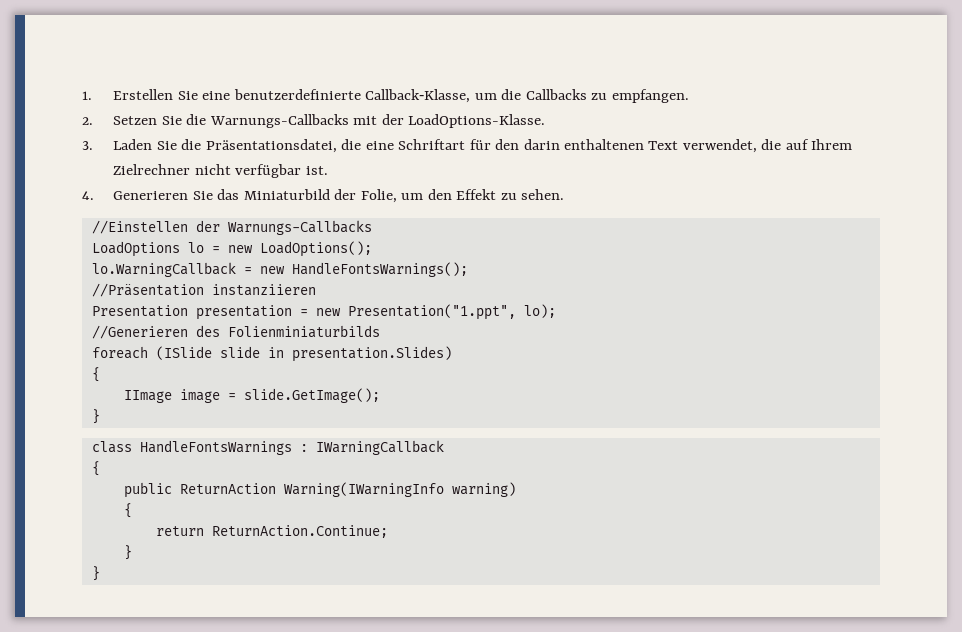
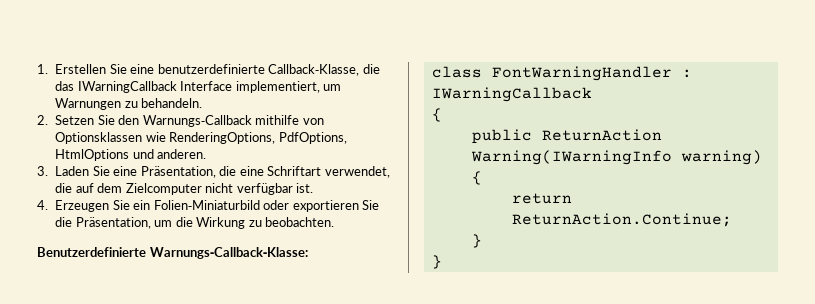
[474,89,689,103] [82,114,546,128] um die Callbacks zu empfangen. // 2. Setzen Sie die Warnungs-Callbacks mit der LoadOptions-Klasse. -> [362,64,380,74] [55,81,342,93] [55,98,203,110] [37,115,324,127] [55,132,347,144] [55,149,207,161] die das IWarningCallback Interface implementiert, um Warnungen zu behandeln. // 2. Setzen Sie den Warnungs‑Callback mithilfe von Optionsklassen wie RenderingOptions, PdfOptions, HtmlOptions und anderen.
[181,139,337,153] die Präsentationsdatei, -> [113,166,216,178] eine Präsentation,
[469,139,679,150] für den darin enthaltenen Text -> (322, 171) none
[811,139,853,150] [113,164,191,175] Ihrem Zielrechner -> [97,183,202,195] dem Zielcomputer
[113,189,564,203] [91,220,372,235] [91,241,372,257] [91,262,468,277] [91,283,316,297] [91,304,556,320] [91,325,380,339] [91,346,452,362] [91,367,100,382] [123,388,380,403] [91,409,100,424] Generieren Sie das Miniaturbild der Folie, um den Effekt zu sehen. // //Einstellen der Warnungs-Callbacks // LoadOptions lo = new LoadOptions(); // lo.WarningCallback = new HandleFontsWarnings(); // //Präsentation instanziieren // Presentation presentation = new Presentation("1.ppt", lo); // //Generieren des Folienminiaturbilds // foreach (ISlide slide in presentation.Slides) // { // IImage image = slide.GetImage(); // } -> [55,200,380,212] [55,217,335,229] [37,247,308,259] Erzeugen Sie ein Folien‑Miniaturbild oder exportieren Sie die Präsentation, um die Wirkung zu beobachten. // Benutzerdefinierte Warnungs‑Callback‑Klasse:
[139,440,292,455] HandleFontsWarnings -> [491,66,672,81] FontWarningHandler

